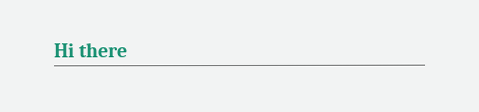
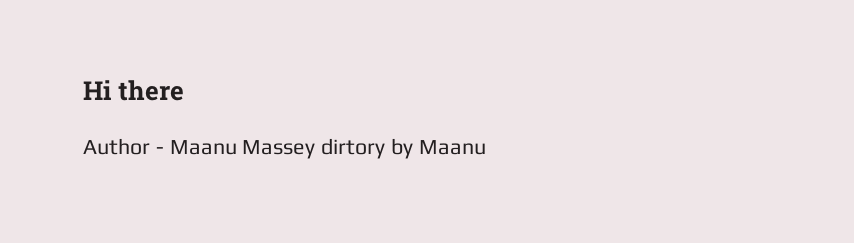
(129, 50) none -> [83,138,486,159] // Author - Maanu Massey dirtory by Maanu

